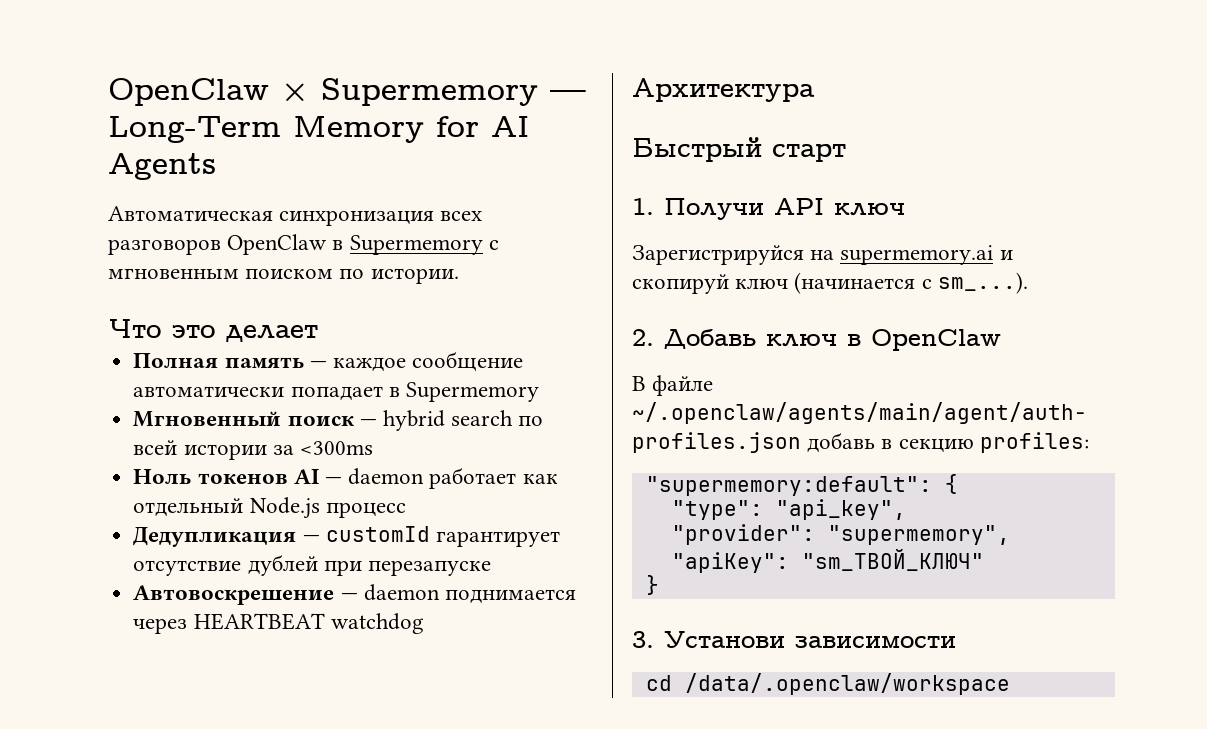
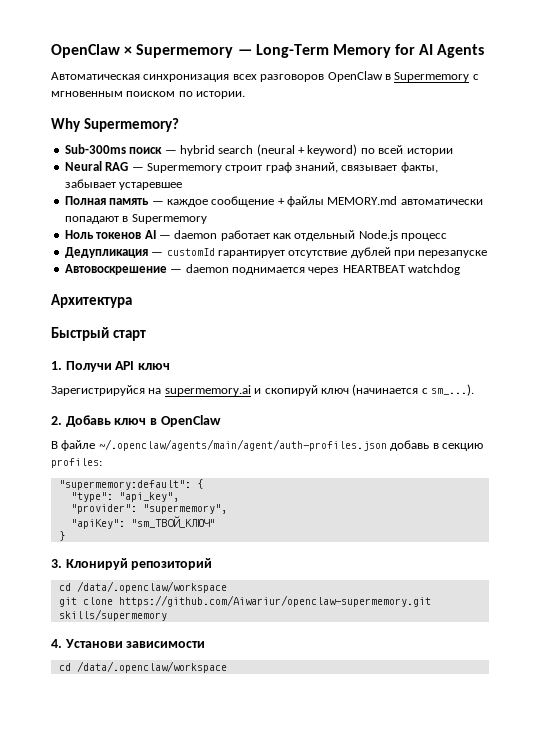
[108,319,318,342] Что это делает -> [51,118,179,132] [64,144,453,156] [64,161,438,173] [64,179,183,190] Why Supermemory? // Sub-300ms поиск — hybrid search (neural + keyword) по всей истории // Neural RAG — Supermemory строит граф знаний, связывает факты, забывает устаревшее
[133,382,539,402] [133,410,544,431] [133,440,373,460] автоматически попадает в Supermemory // Мгновенный поиск — hybrid search по всей истории за <300ms -> [277,196,483,207] [64,214,207,224] + файлы MEMORY.md автоматически попадают в Supermemory
(654, 639) none -> [65,558,213,570] [58,581,227,593] [58,595,431,607] [58,609,167,621] [51,639,62,648] Клонируй репозиторий // cd /data/.openclaw/workspace // git clone https://github.com/Aiwariur/openclaw-supermemory.git skills/supermemory // 4.

